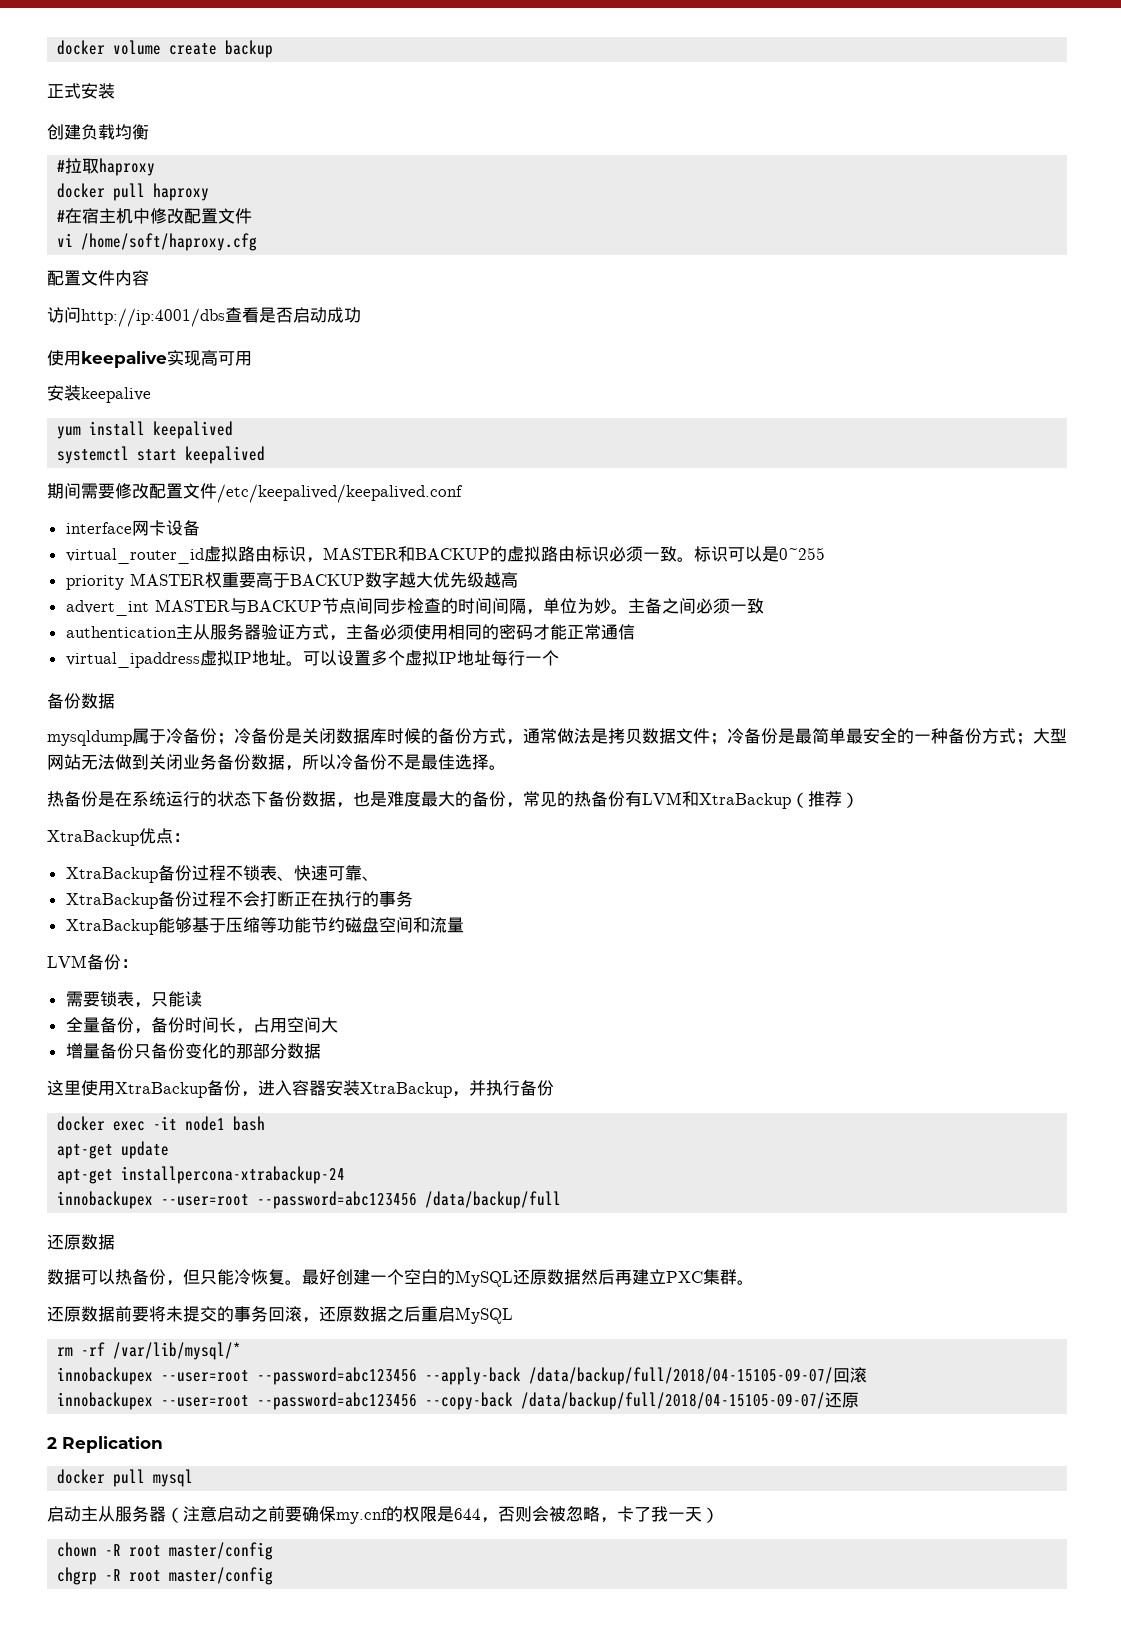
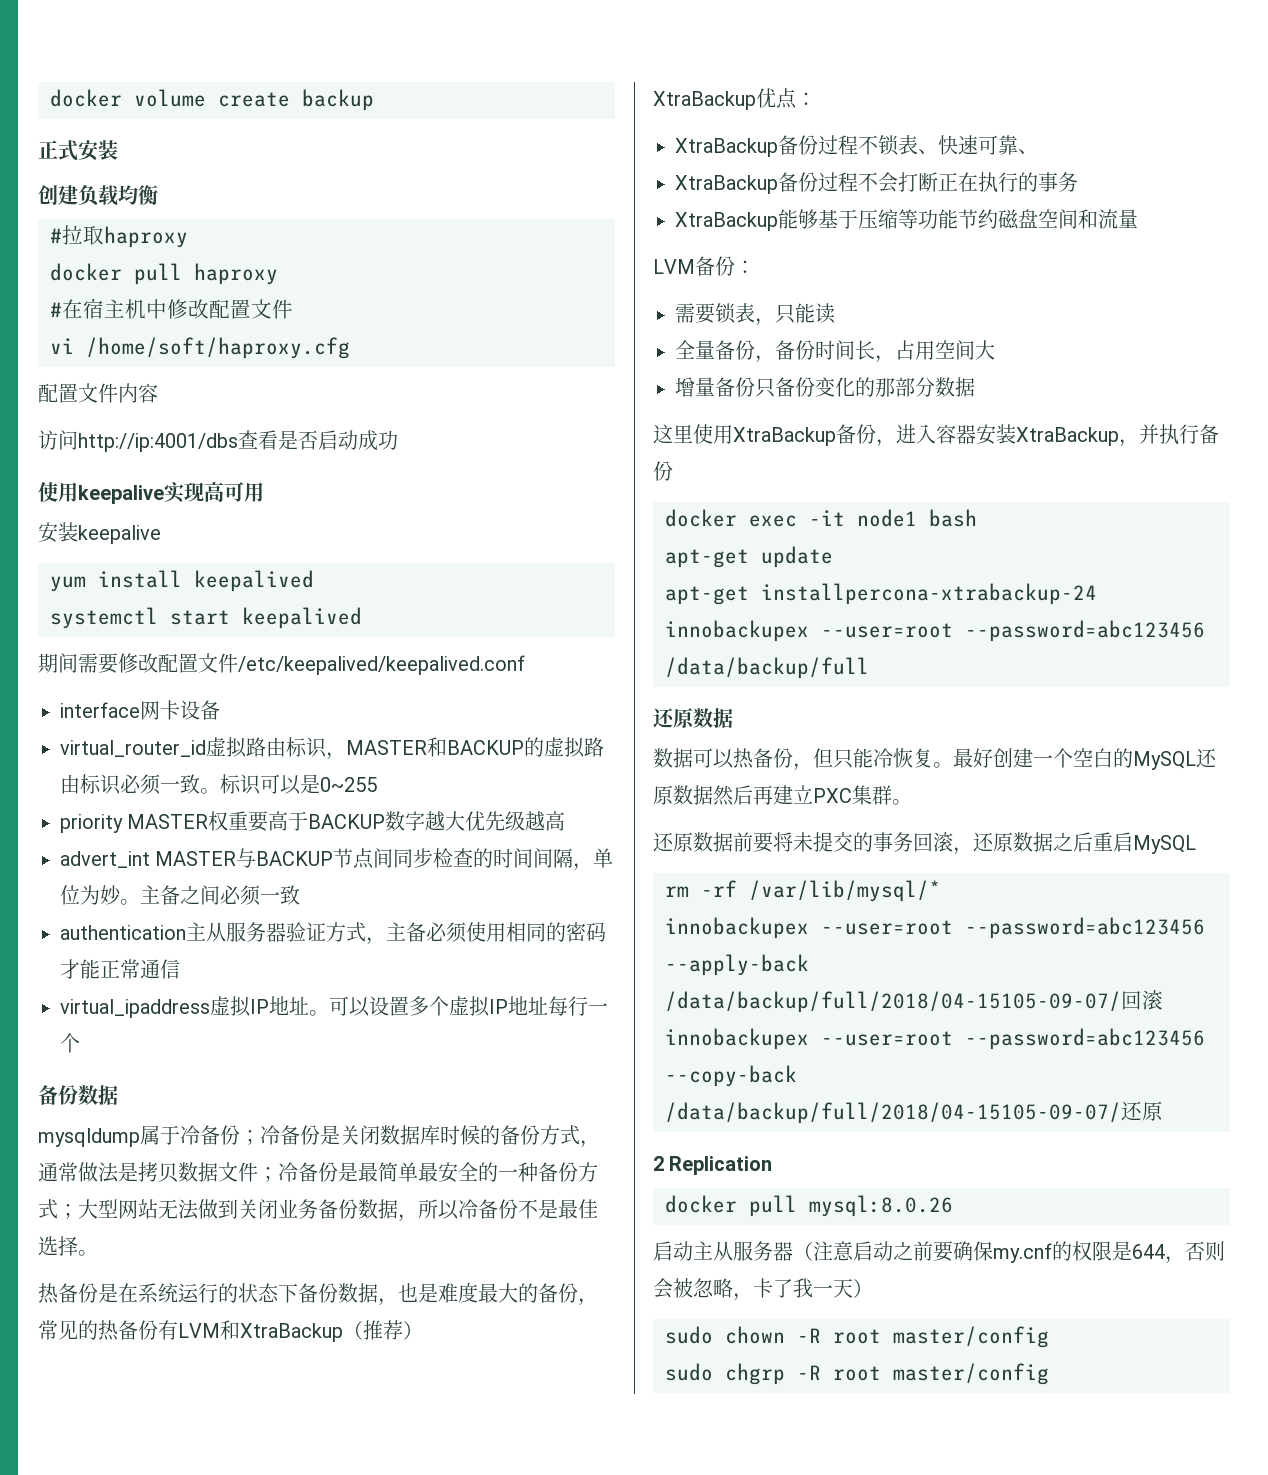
[153,1469,194,1487] mysql -> [809,1195,953,1217] mysql:8.0.26
(719, 1515) none -> [665,1326,713,1344] sudo
(274, 1551) none -> [665,1363,713,1381] sudo

